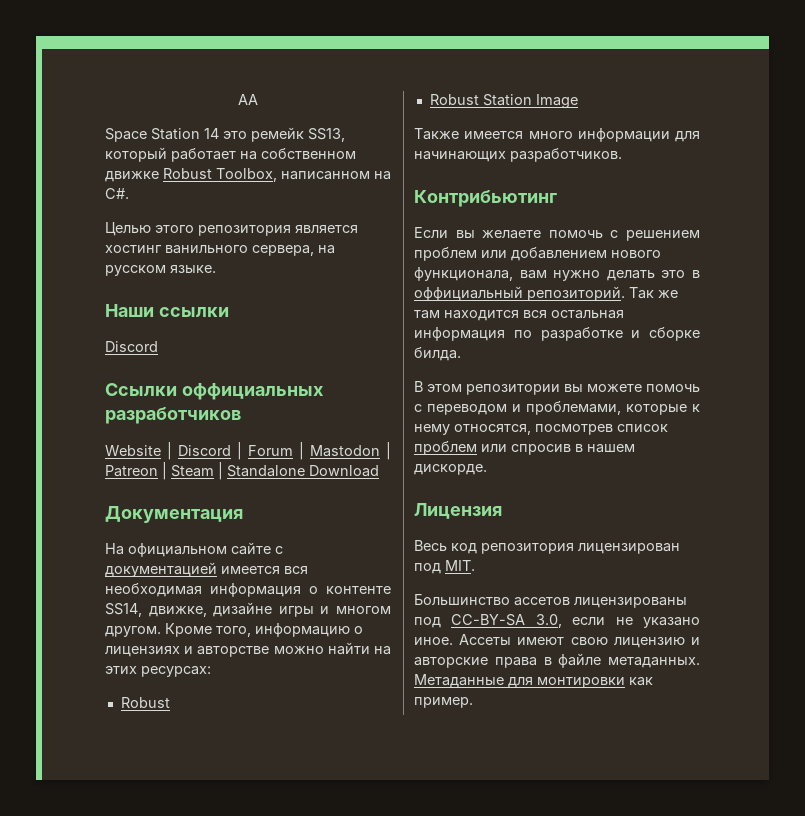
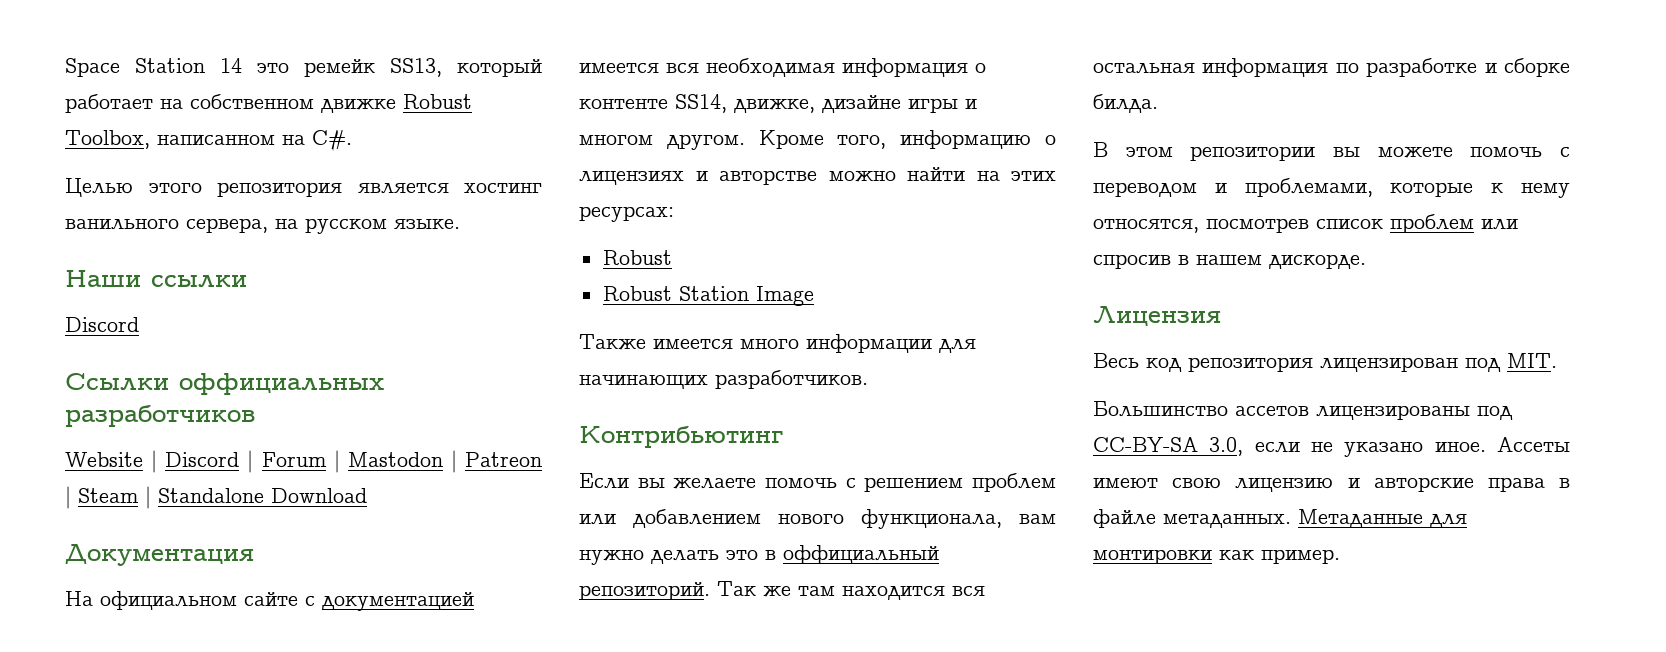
[238,94,258,105] AA // -> (65, 67) none

